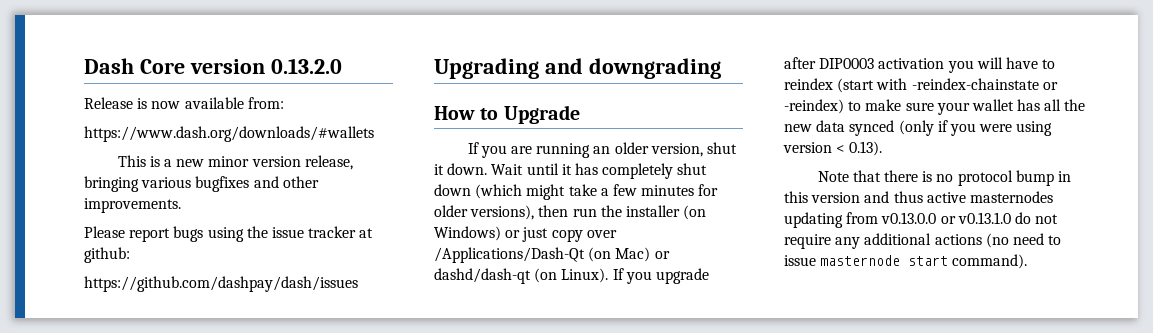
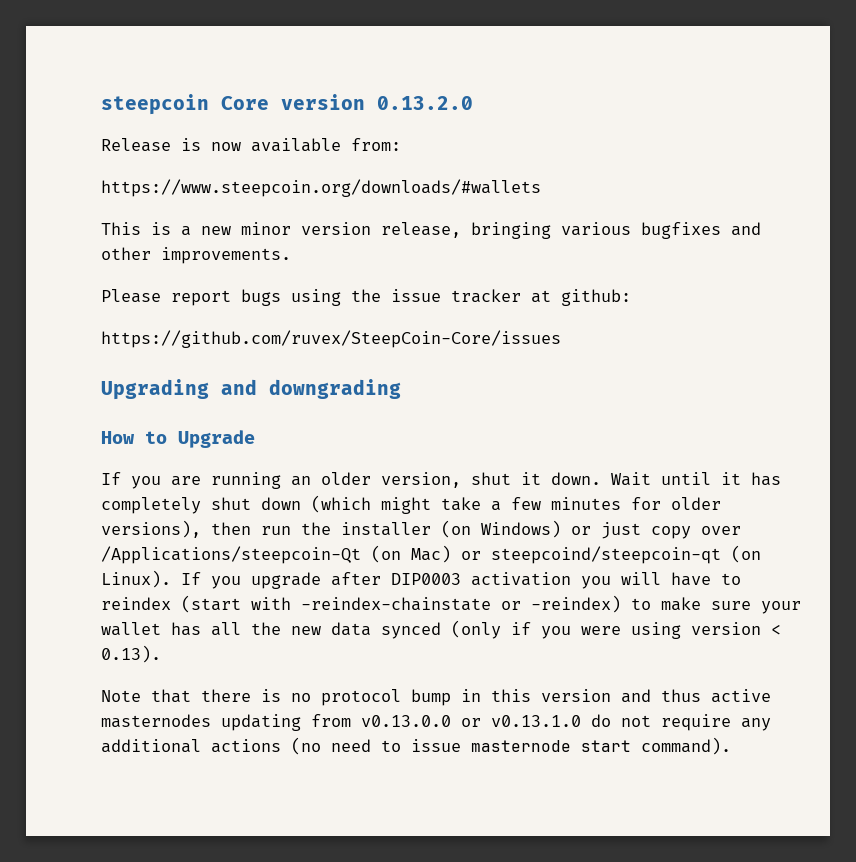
[84,58,134,74] Dash -> [101,94,209,115] steepcoin
[84,126,374,142] https://www.dash.org/downloads/#wallets -> [101,179,541,197] https://www.steepcoin.org/downloads/#wallets
[84,276,358,292] https://github.com/dashpay/dash/issues -> [101,330,561,348] https://github.com/ruvex/SteepCoin-Core/issues
[434,247,585,263] /Applications/Dash-Qt -> [101,546,361,564] /Applications/steepcoin-Qt
[434,268,531,284] dashd/dash-qt -> [491,546,721,564] steepcoind/steepcoin-qt

